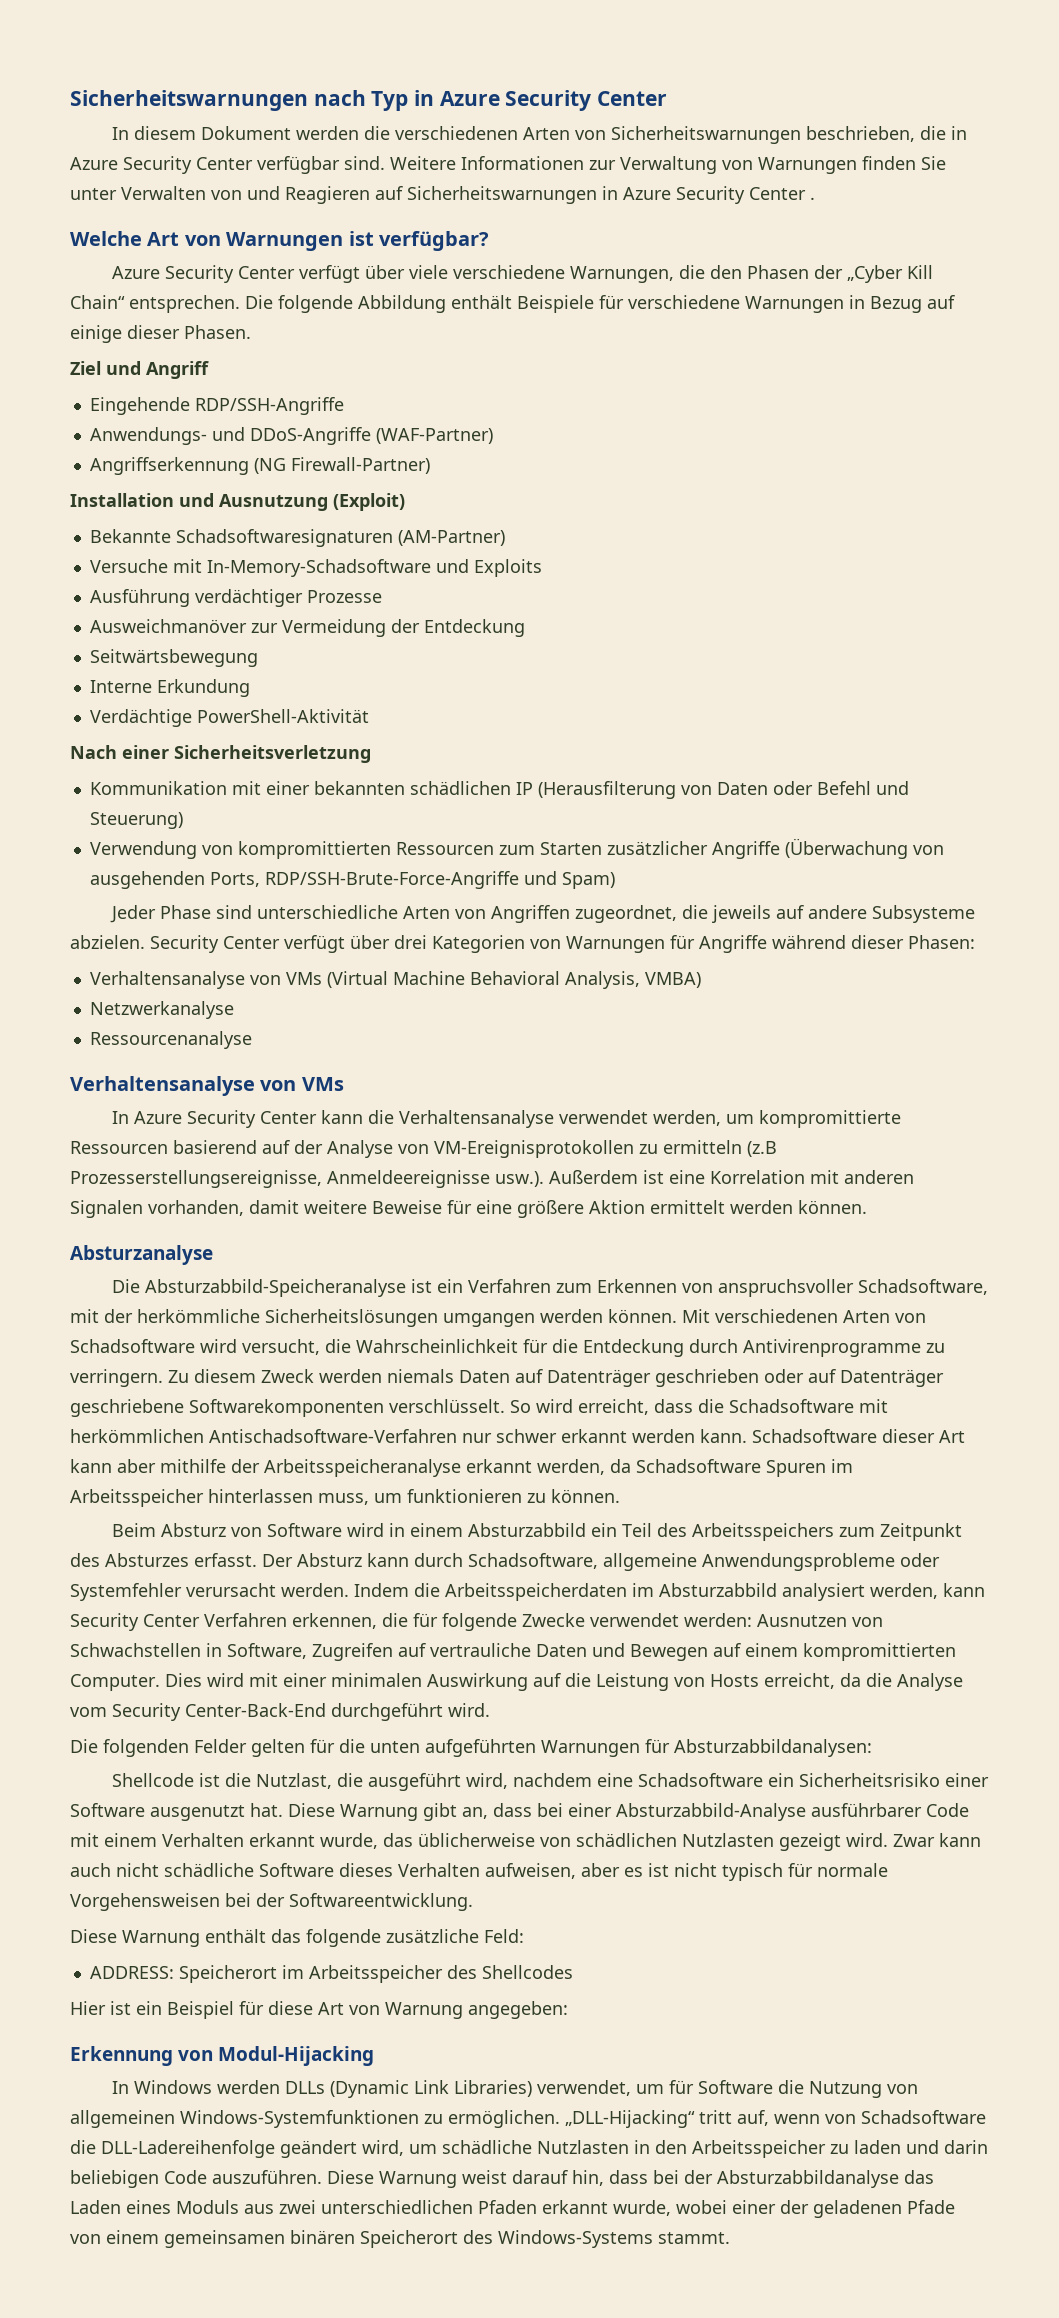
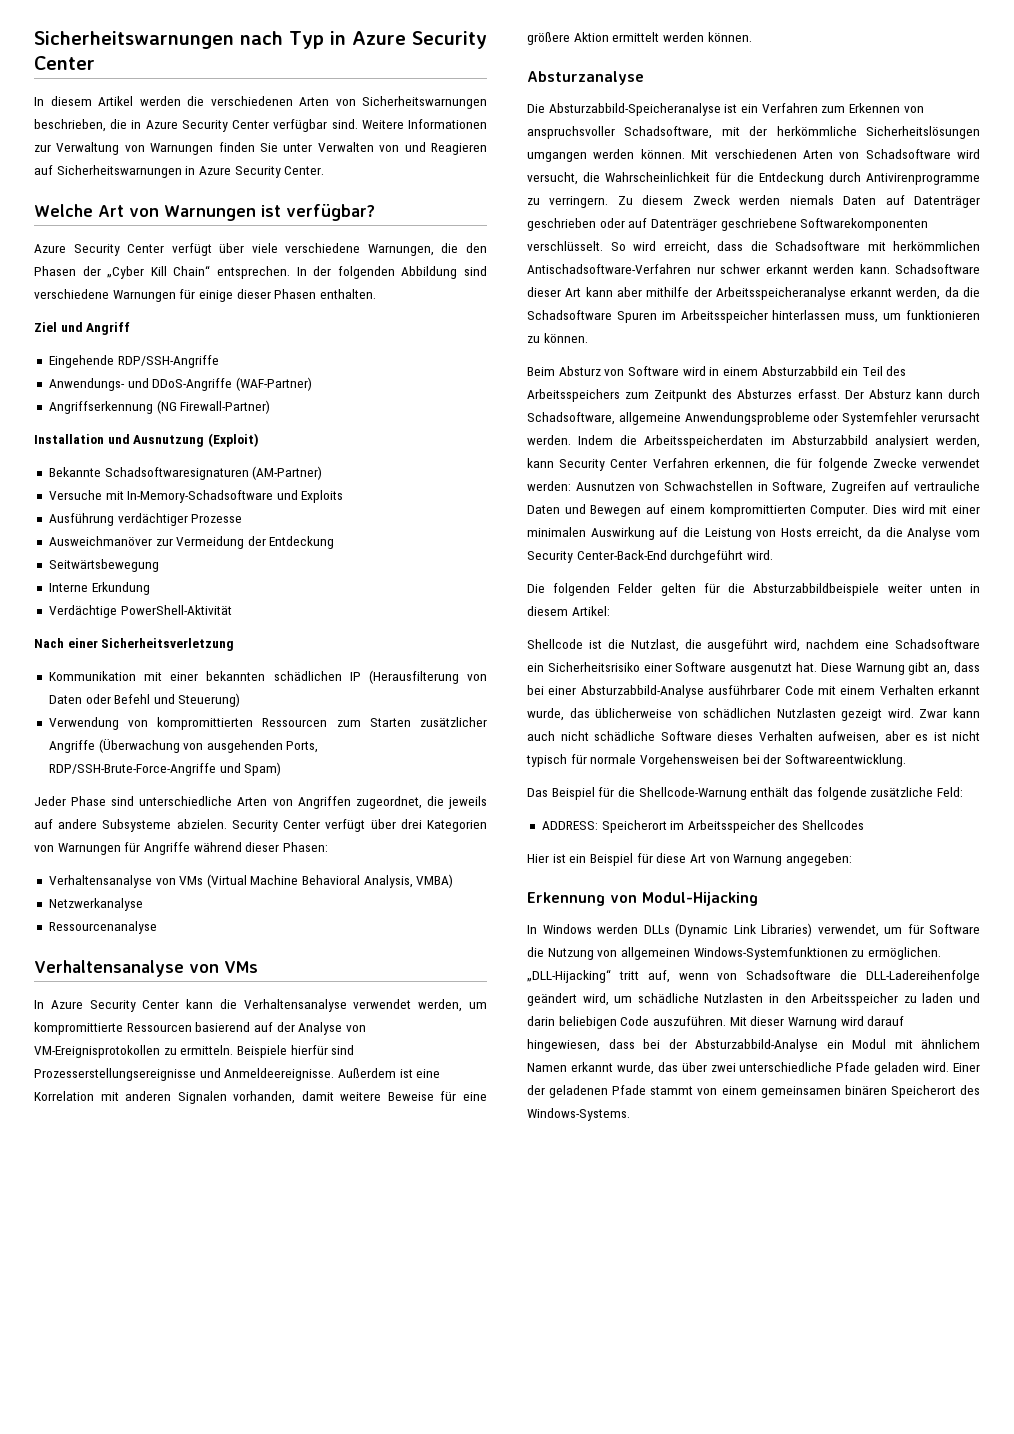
[201,126,292,140] Dokument -> [98,96,133,106] Artikel
[749,187,815,200] Center . -> [284,166,325,175] Center.
[245,295,955,313] [70,325,251,343] Die folgende Abbildung enthält Beispiele für verschiedene Warnungen in Bezug auf einige dieser Phasen. -> [296,266,488,279] [34,289,376,302] In der folgenden Abbildung sind verschiedene Warnungen für einige dieser Phasen enthalten.
[663,1140,777,1157] [70,1170,544,1188] ermitteln (z.B Prozesserstellungsereignisse, Anmeldeereignisse usw.). -> [180,1045,355,1058] [34,1068,335,1081] ermitteln. Beispiele hierfür sind Prozesserstellungsereignisse und Anmeldeereignisse.
(631, 1466) none -> [963,287,980,297] die
[370,1739,872,1757] unten aufgeführten Warnungen für Absturzabbildanalysen: -> [753,583,980,596] [527,606,610,616] Absturzabbildbeispiele weiter unten in diesem Artikel:
[70,1929,200,1947] Diese Warnung -> [527,787,747,800] Das Beispiel für die Shellcode-Warnung
[327,2170,934,2188] [70,2200,776,2216] Diese Warnung weist darauf hin, dass bei der Absturzabbildanalyse das Laden eines Moduls aus zwei unterschiedlichen Pfaden erkannt wurde, wobei einer -> [729,1016,905,1029] [527,1039,980,1052] [527,1062,980,1075] Mit dieser Warnung wird darauf hingewiesen, dass bei der Absturzabbild-Analyse ein Modul mit ähnlichem Namen erkannt wurde, das über zwei unterschiedliche Pfade geladen wird. Einer
(955, 2207) none -> [650,1086,694,1095] stammt
[498,2230,730,2248] Windows-Systems stammt. -> [527,1108,630,1121] Windows-Systems.

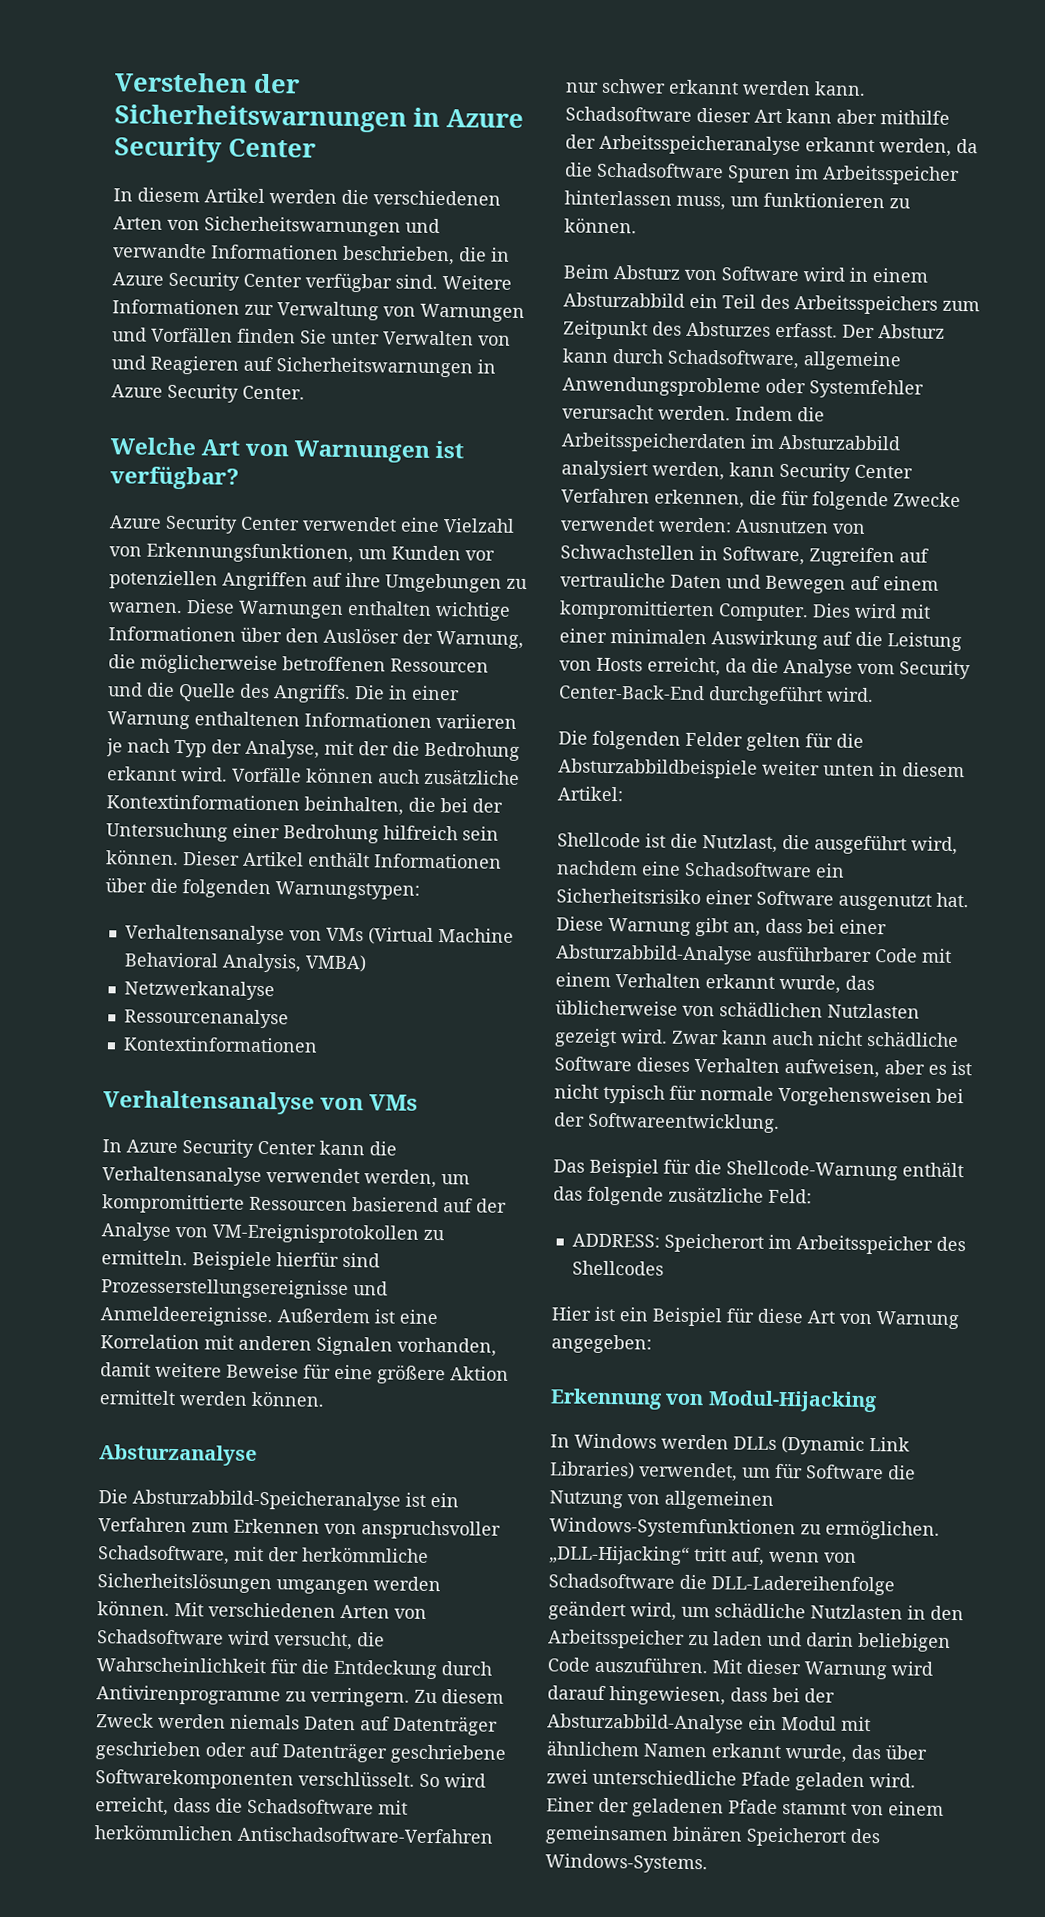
[34,31,324,49] Sicherheitswarnungen nach Typ -> [114,72,300,94] [114,104,407,133] Verstehen der Sicherheitswarnungen
(487, 102) none -> [405,218,440,233] [113,243,339,260] und verwandte Informationen
(214, 149) none -> [112,326,233,343] und Vorfällen
[171,243,487,256] [34,265,488,279] [34,289,376,302] [34,322,131,335] [48,355,219,368] [48,377,312,391] [48,400,271,414] [34,433,259,447] [48,466,323,480] [48,490,344,503] [48,513,243,526] [48,536,335,549] [48,559,159,572] [48,582,150,595] [48,605,232,618] [34,638,235,651] [48,670,487,684] [48,693,241,707] [48,717,487,730] [48,739,319,753] [48,762,282,776] [34,796,487,809] [34,819,488,832] [34,842,328,855] verfügt über viele verschiedene Warnungen, die den Phasen der „Cyber Kill Chain“ entsprechen. In der folgenden Abbildung sind verschiedene Warnungen für einige dieser Phasen enthalten. // Ziel und Angriff // Eingehende RDP/SSH-Angriffe // Anwendungs- und DDoS-Angriffe (WAF-Partner) // Angriffserkennung (NG Firewall-Partner) // Installation und Ausnutzung (Exploit) // Bekannte Schadsoftwaresignaturen (AM-Partner) // Versuche mit In-Memory-Schadsoftware und Exploits // Ausführung verdächtiger Prozesse // Ausweichmanöver zur Vermeidung der Entdeckung // Seitwärtsbewegung // Interne Erkundung // Verdächtige PowerShell-Aktivität // Nach einer Sicherheitsverletzung // Kommunikation mit einer bekannten schädlichen IP (Herausfilterung von Daten oder Befehl und Steuerung) // Verwendung von kompromittierten Ressourcen zum Starten zusätzlicher Angriffe (Überwachung von ausgehenden Ports, RDP/SSH-Brute-Force-Angriffe und Spam) // Jeder Phase sind unterschiedliche Arten von Angriffen zugeordnet, die jeweils auf andere Subsysteme abzielen. Security Center verfügt über drei Kategorien von Warnungen für Angriffe während dieser Phasen: -> [302,516,515,533] [109,542,495,564] [109,570,528,593] [108,599,511,621] [108,626,524,649] [108,653,489,675] [107,682,460,703] [107,711,517,730] [106,738,520,761] [107,766,520,785] [106,794,503,816] [106,822,499,844] [106,849,502,869] [105,877,420,900] verwendet eine Vielzahl von Erkennungsfunktionen, um Kunden vor potenziellen Angriffen auf ihre Umgebungen zu warnen. Diese Warnungen enthalten wichtige Informationen über den Auslöser der Warnung, die möglicherweise betroffenen Ressourcen und die Quelle des Angriffs. Die in einer Warnung enthaltenen Informationen variieren je nach Typ der Analyse, mit der die Bedrohung erkannt wird. Vorfälle können auch zusätzliche Kontextinformationen beinhalten, die bei der Untersuchung einer Bedrohung hilfreich sein können. Dieser Artikel enthält Informationen über die folgenden Warnungstypen:
(157, 927) none -> [122,1036,318,1053] // Kontextinformationen

